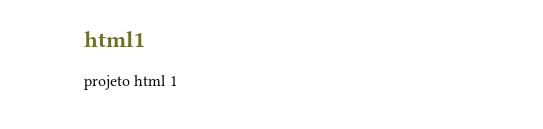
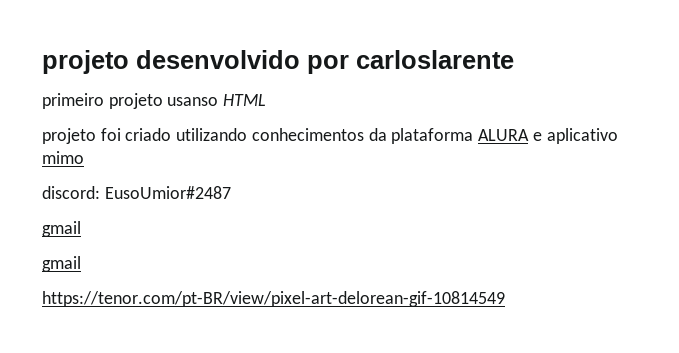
[84,31,145,47] [84,75,177,90] html1 // projeto html 1 -> [42,50,514,74] [42,93,267,109] [42,128,618,144] [42,151,84,164] [42,186,231,199] [42,221,81,237] [42,256,81,272] [42,291,505,307] projeto desenvolvido por carloslarente // primeiro projeto usanso HTML // projeto foi criado utilizando conhecimentos da plataforma ALURA e aplicativo mimo // discord: EusoUmior#2487 // gmail // gmail // https://tenor.com/pt-BR/view/pixel-art-delorean-gif-10814549

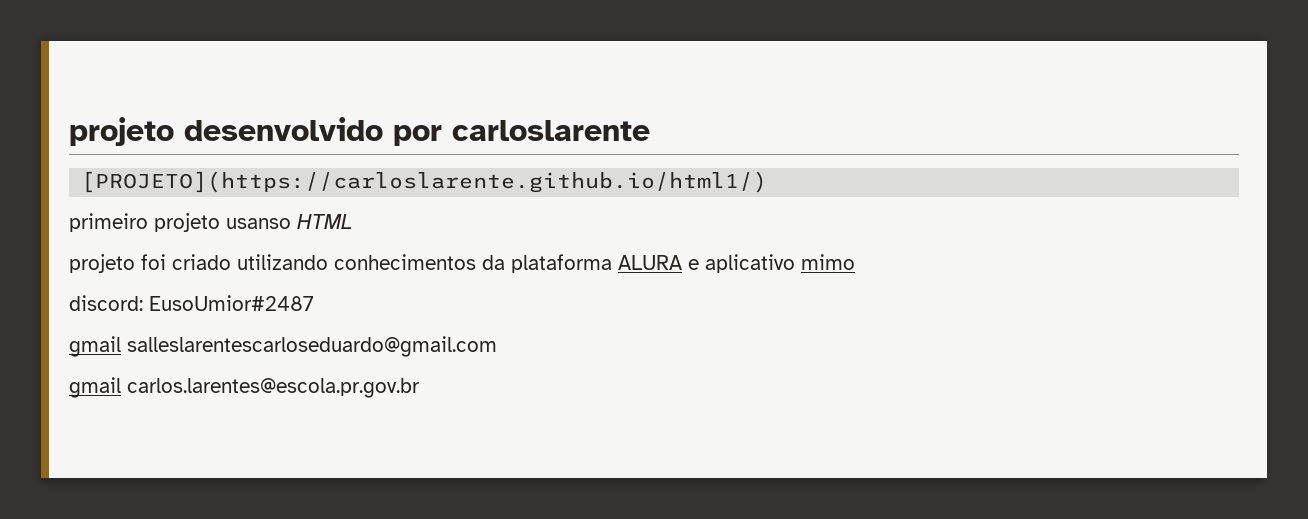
(514, 59) none -> [81,171,768,193] // [PROJETO](https://carloslarente.github.io/html1/)
[42,256,81,272] [42,291,505,307] // gmail // https://tenor.com/pt-BR/view/pixel-art-delorean-gif-10814549 -> [127,336,497,357] [69,377,420,398] salleslarentescarloseduardo@gmail.com // gmail carlos.larentes@escola.pr.gov.br

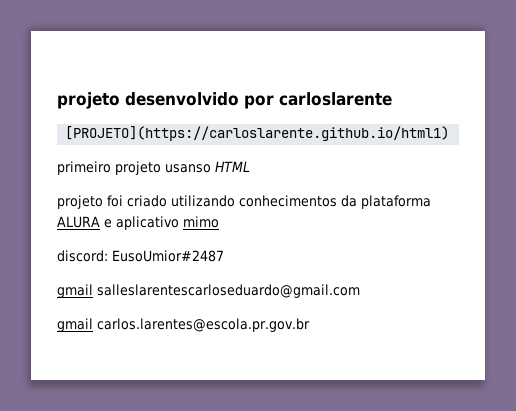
[81,171,768,193] [PROJETO](https://carloslarente.github.io/html1/) -> [65,126,450,141] [PROJETO](https://carloslarente.github.io/html1)

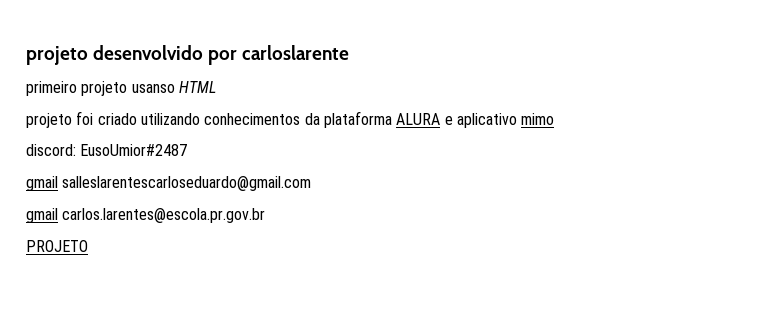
[65,126,450,141] // [PROJETO](https://carloslarente.github.io/html1) -> (350, 52) none
(310, 325) none -> [26,240,88,252] // PROJETO

